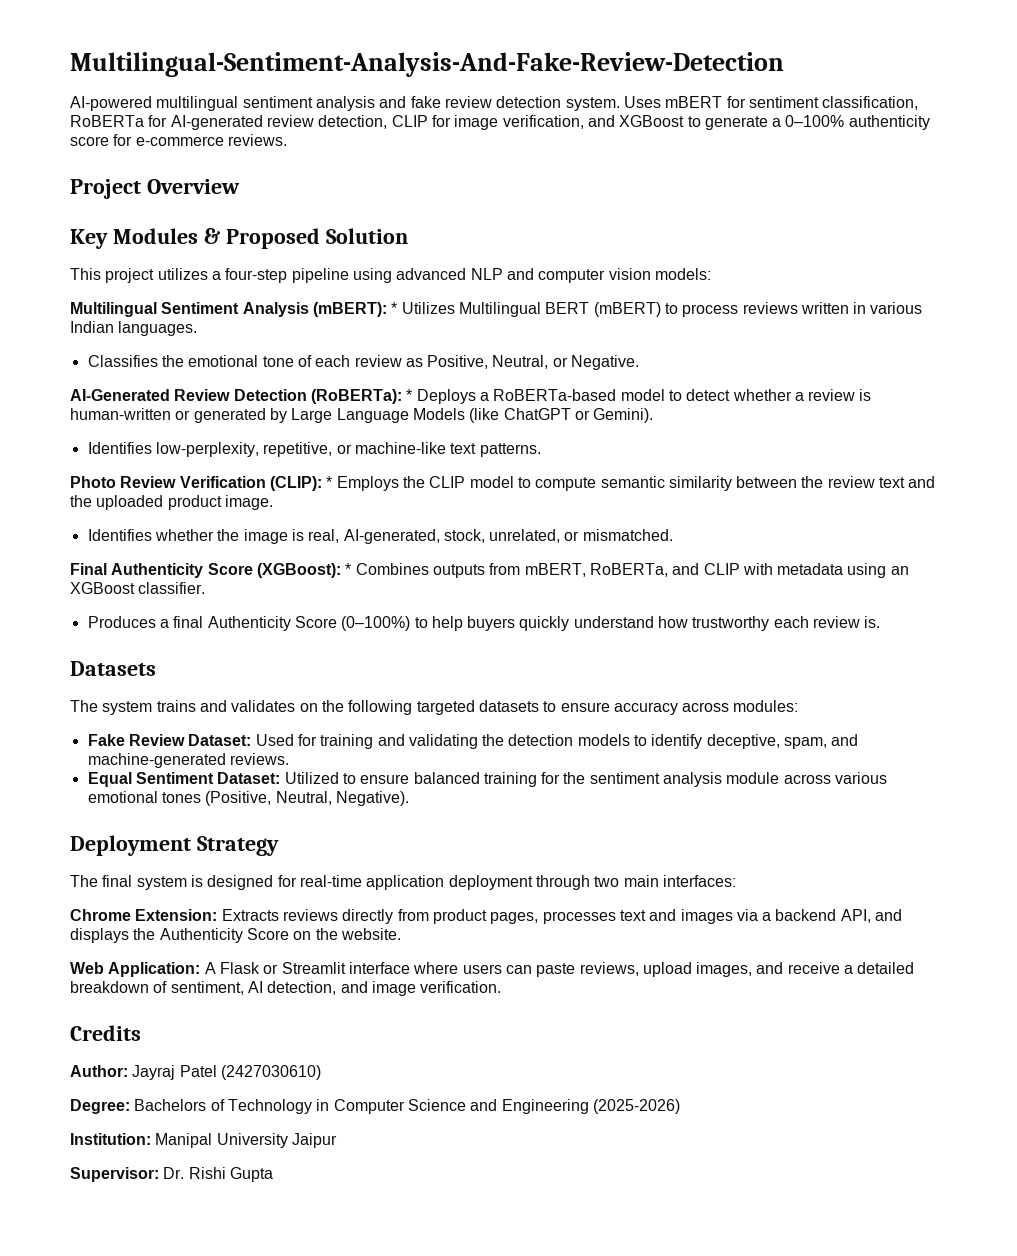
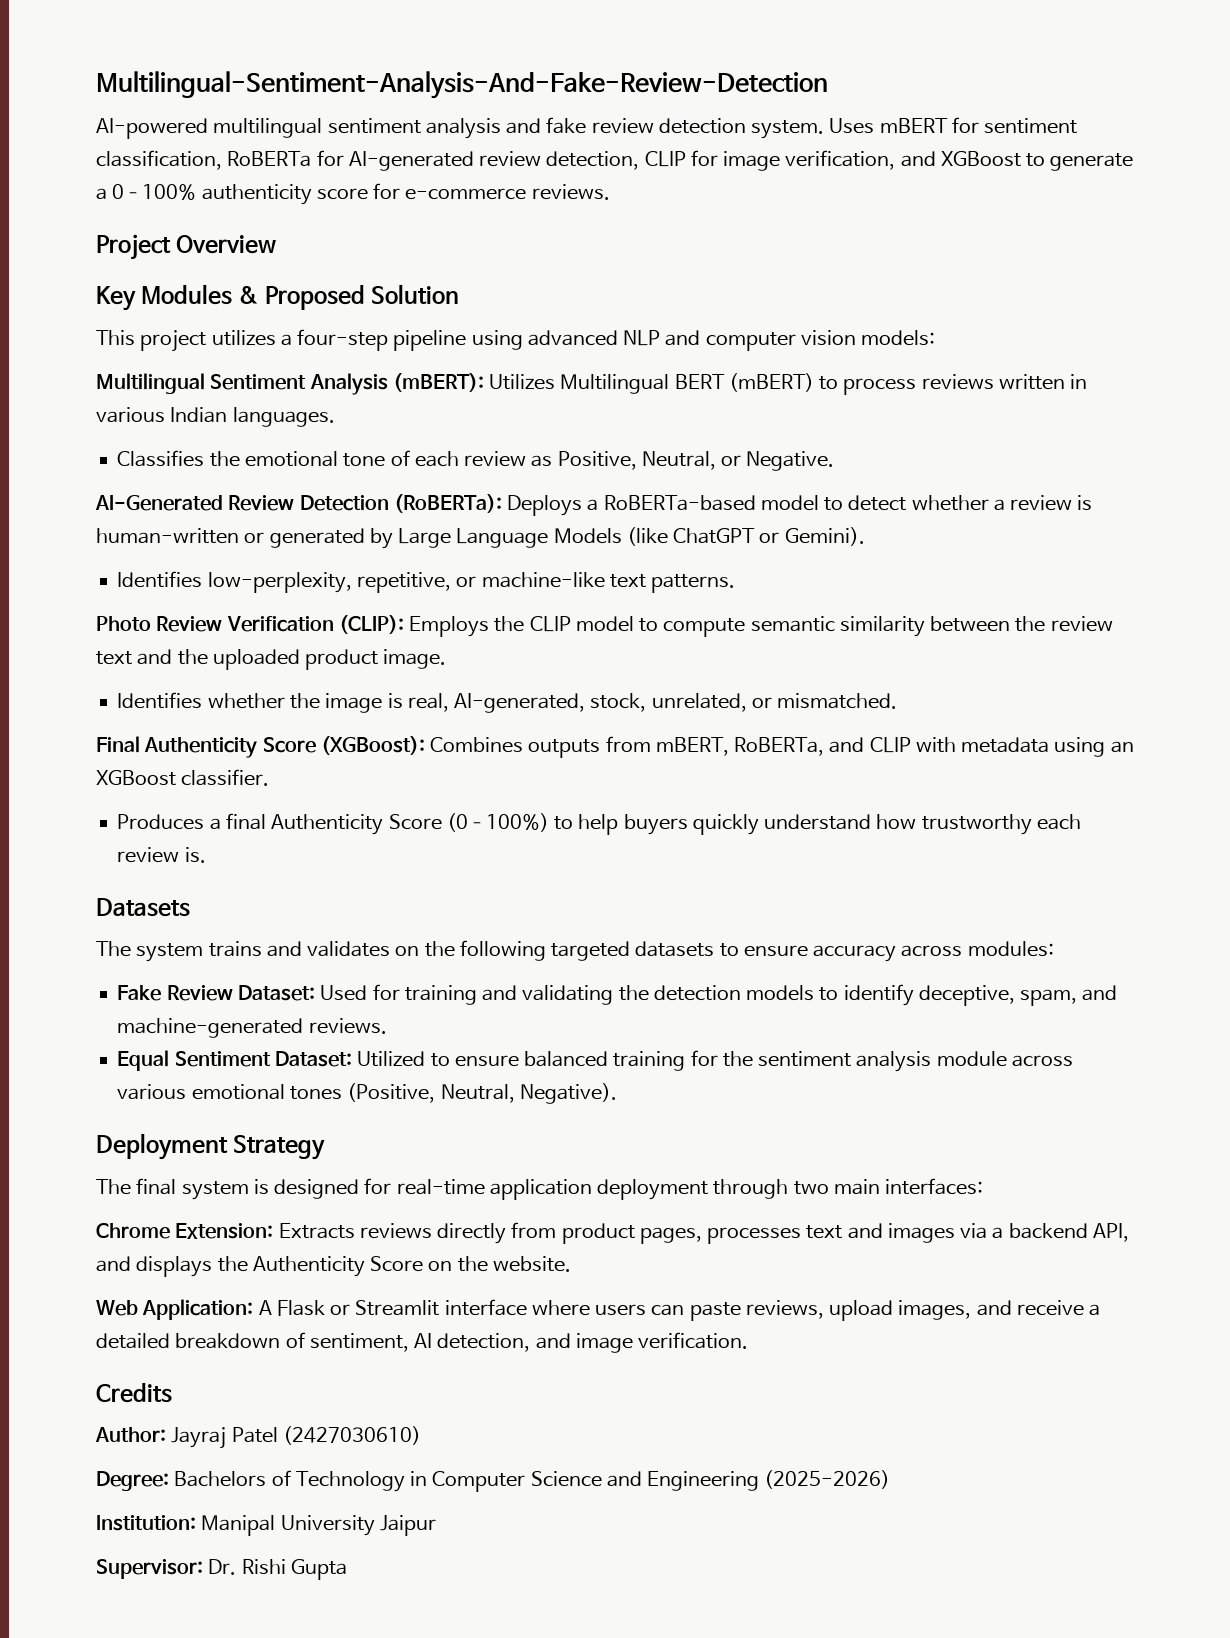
[391,302,398,314] * -> (484, 382) none
[406,389,413,401] * -> (502, 503) none
[326,476,333,488] * -> (404, 624) none
[345,563,352,575] * -> (425, 745) none

